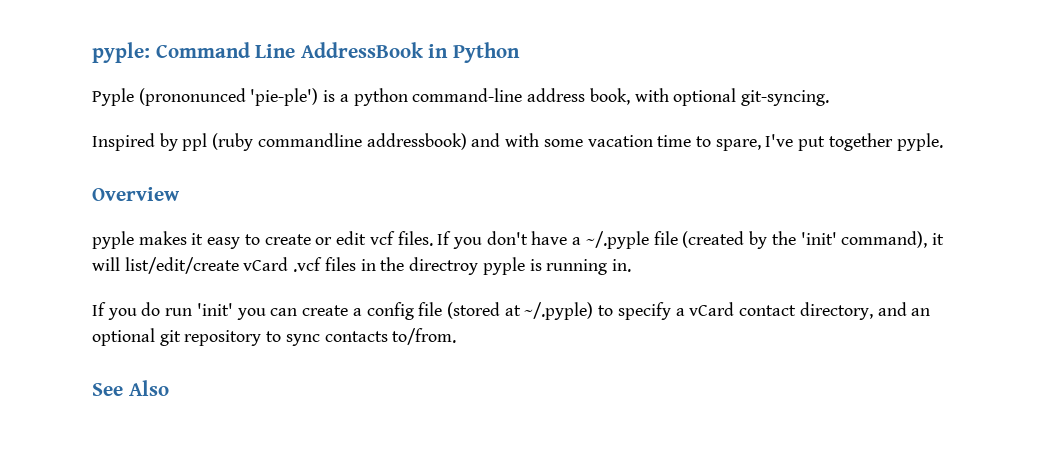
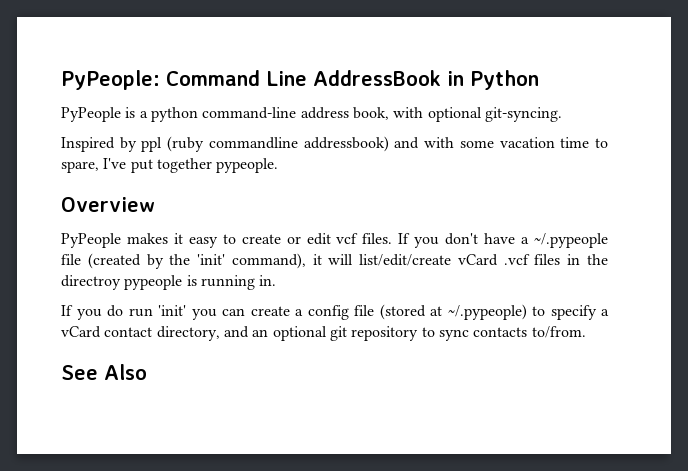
[92,42,150,63] pyple: -> [61,70,160,90] PyPeople:
[92,88,319,106] Pyple (prononunced 'pie-ple') -> [61,107,121,122] PyPeople
[896,133,943,151] pyple. -> [216,158,279,173] pypeople.
[92,231,134,249] pyple -> [61,233,121,248] PyPeople
[585,231,649,249] ~/.pyple -> [534,233,608,248] ~/.pypeople
[482,257,525,275] pyple -> [124,275,183,290] pypeople
[524,302,594,320] ~/.pyple) -> [447,304,527,320] ~/.pypeople)

